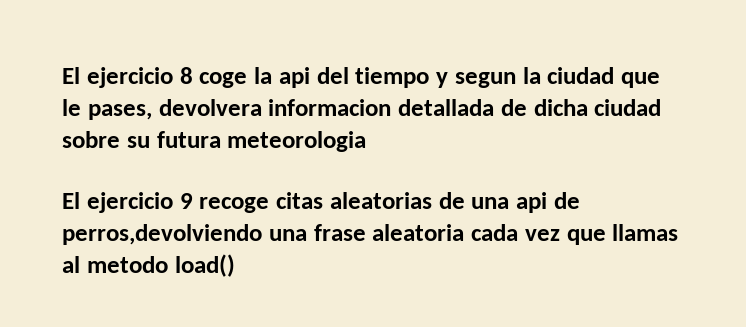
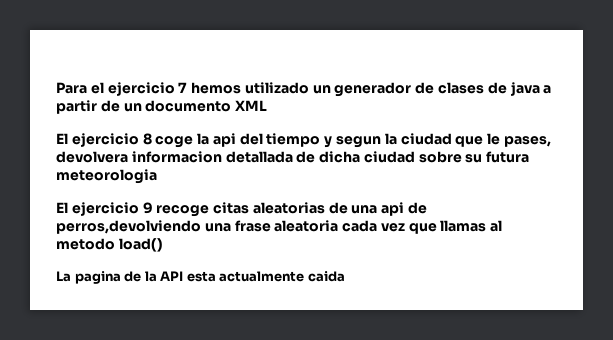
(62, 75) none -> [56,82,552,97] [56,100,268,114] Para el ejercicio 7 hemos utilizado un generador de clases de java a partir de un documento XML //
(235, 265) none -> [56,271,345,284] // La pagina de la API esta actualmente caida

